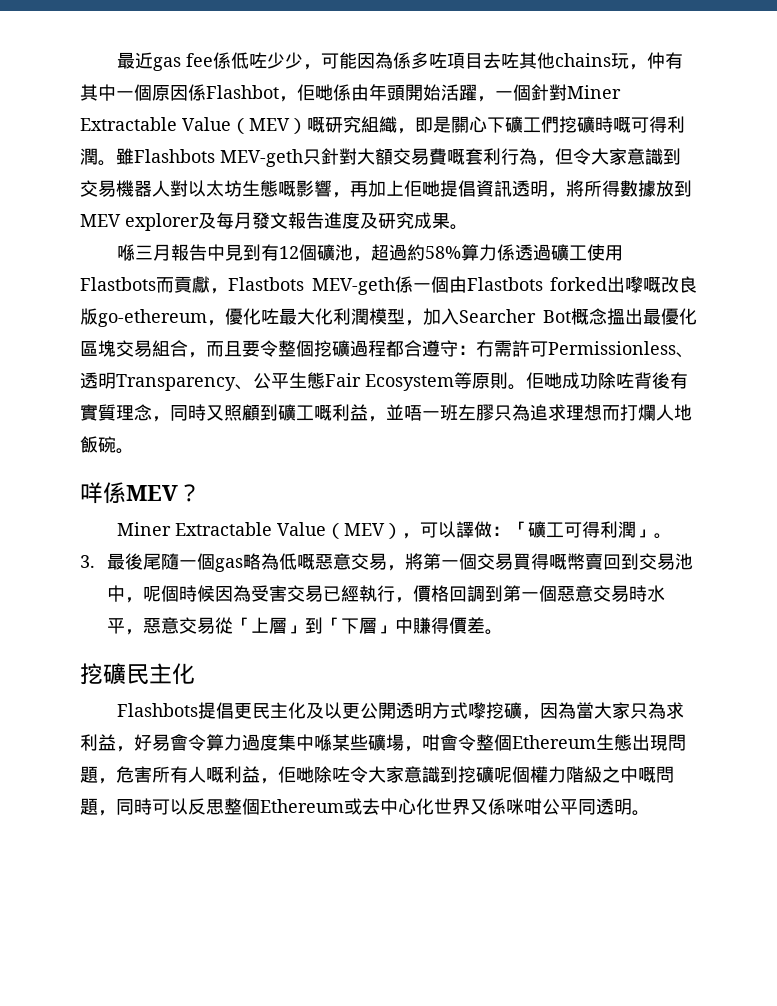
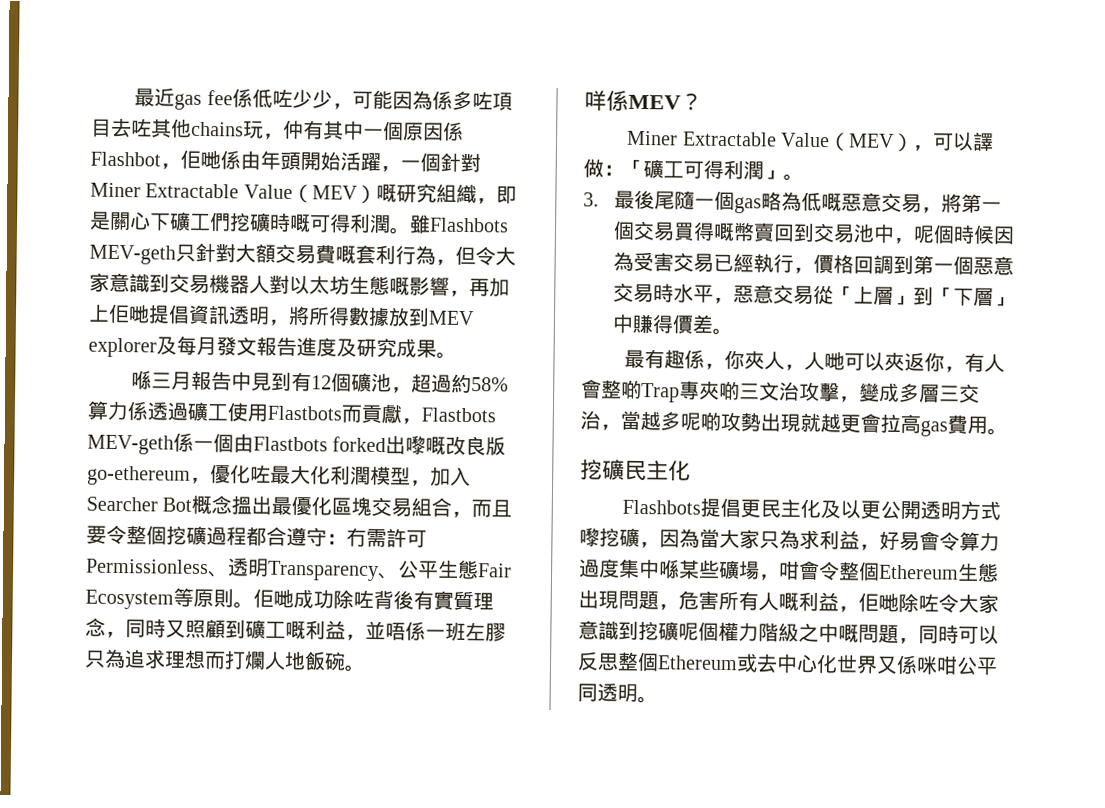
(422, 413) none -> [405,621,426,641] 係
(503, 632) none -> [624,349,1006,373] [581,379,980,403] [580,410,1008,437] // 最有趣係，你夾人，人哋可以夾返你，有人會整啲Trap專夾啲三文治攻擊，變成多層三交治，當越多呢啲攻勢出現就越更會拉高gas費用。

